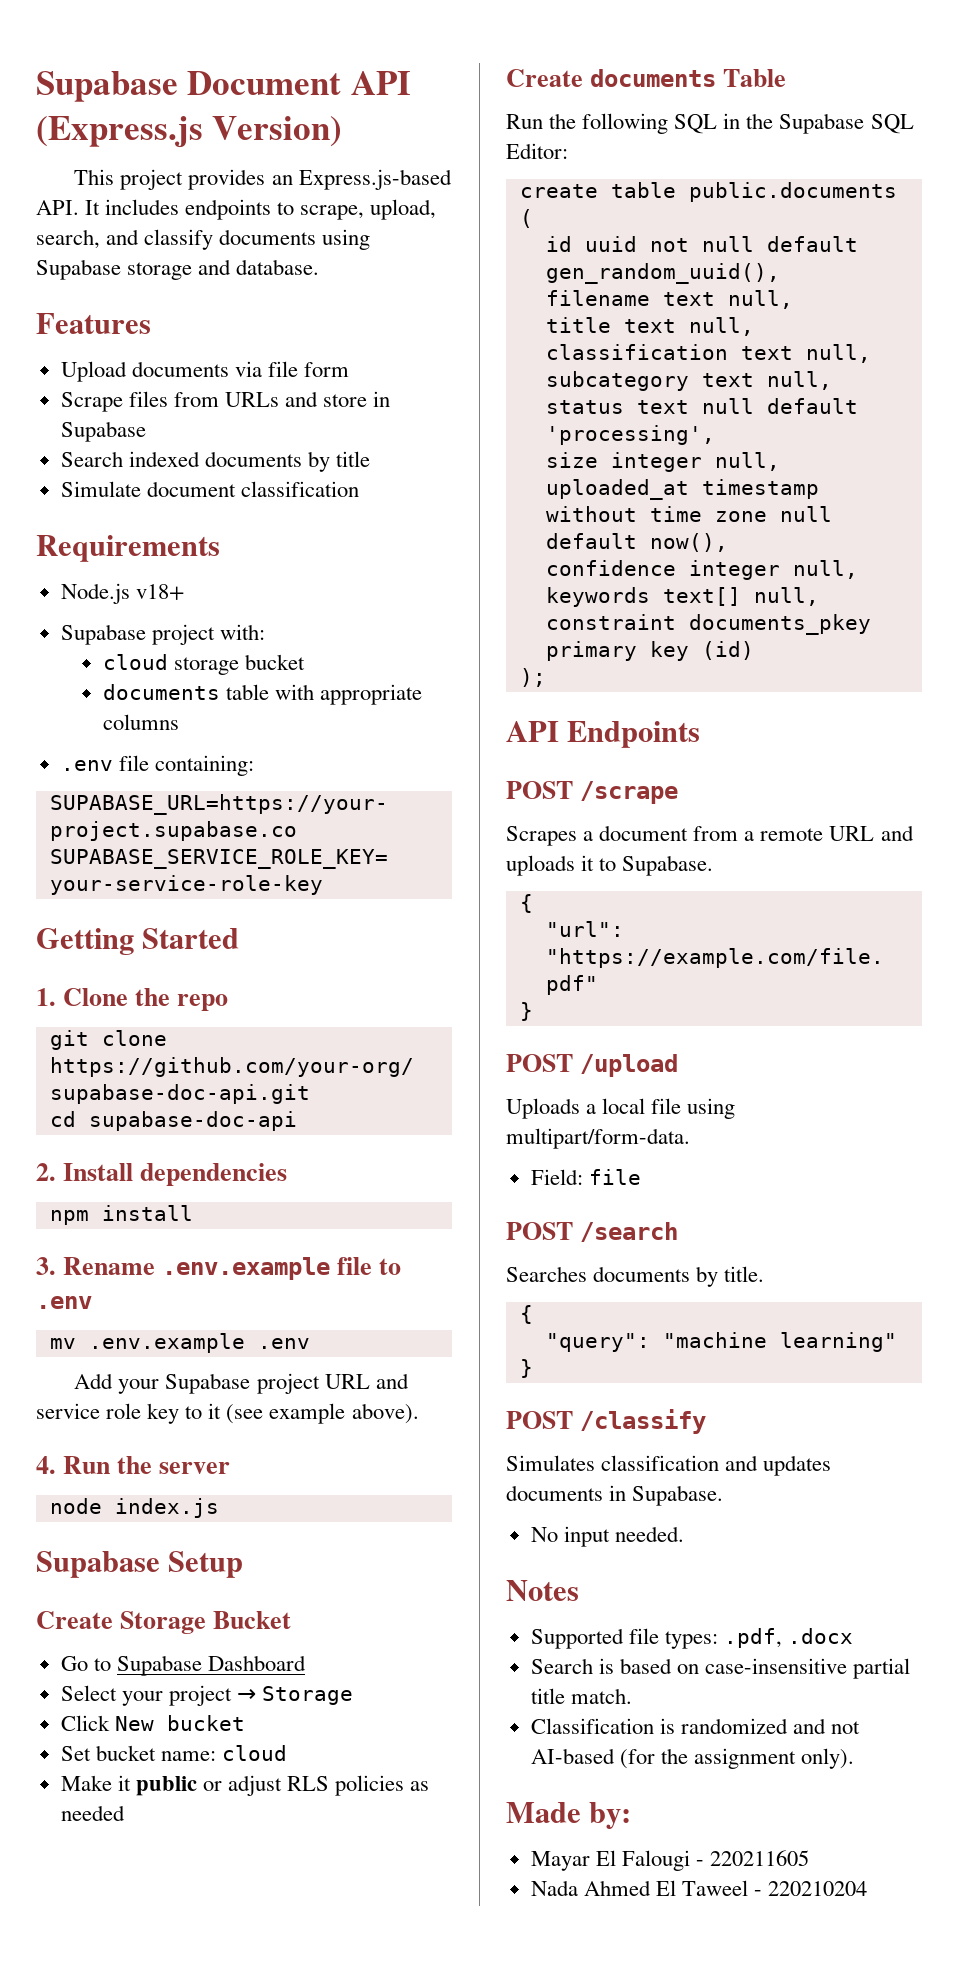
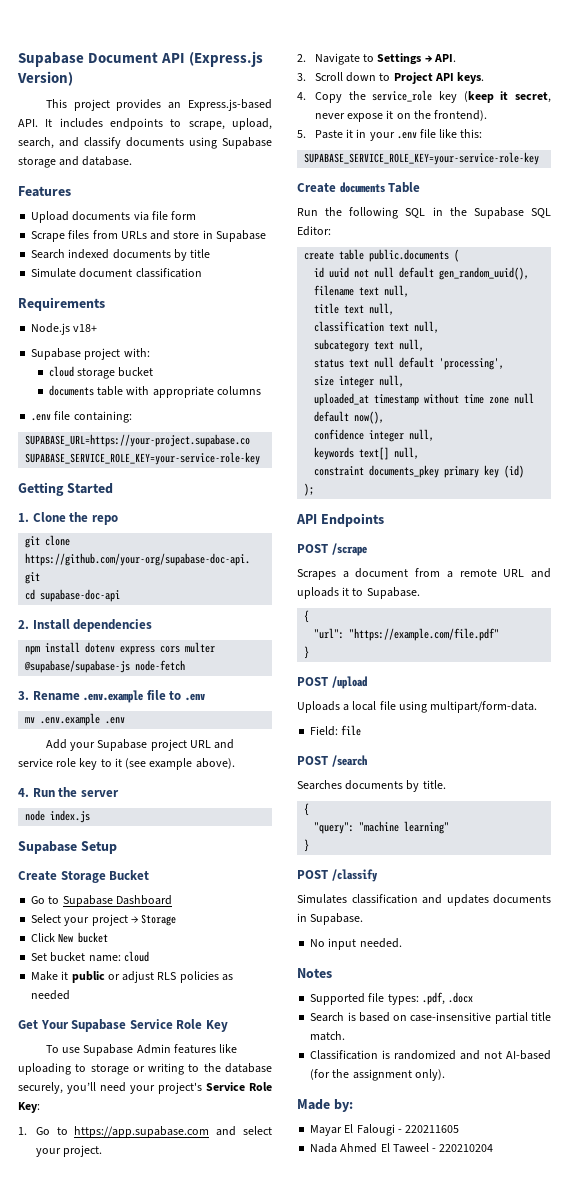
(193, 1213) none -> [85,642,216,655] [24,660,186,673] dotenv express cors multer @supabase/supabase-js node-fetch
(125, 1813) none -> [18,1019,228,1032] [45,1044,238,1056] [18,1063,272,1075] [18,1082,272,1094] [18,1102,40,1113] [18,1126,272,1138] [35,1145,103,1157] [297,53,456,65] [297,72,484,84] [297,90,551,103] [314,110,487,122] [297,129,483,141] [304,152,540,165] // Get Your Supabase Service Role Key // To use Supabase Admin features like uploading to storage or writing to the database securely, you’ll need your project's Service Role Key: // 1. Go to https://app.supabase.com and select your project. // 2. Navigate to Settings → API. // 3. Scroll down to Project API keys. // 4. Copy the service_role key (keep it secret, never expose it on the frontend). // 5. Paste it in your .env file like this: // SUPABASE_SERVICE_ROLE_KEY=your-service-role-key

